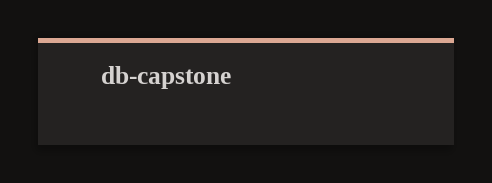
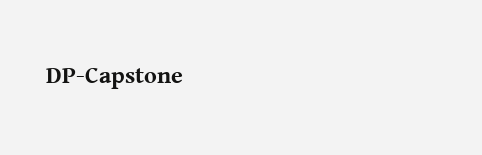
[101,66,231,89] db-capstone -> [46,68,183,89] DP-Capstone

